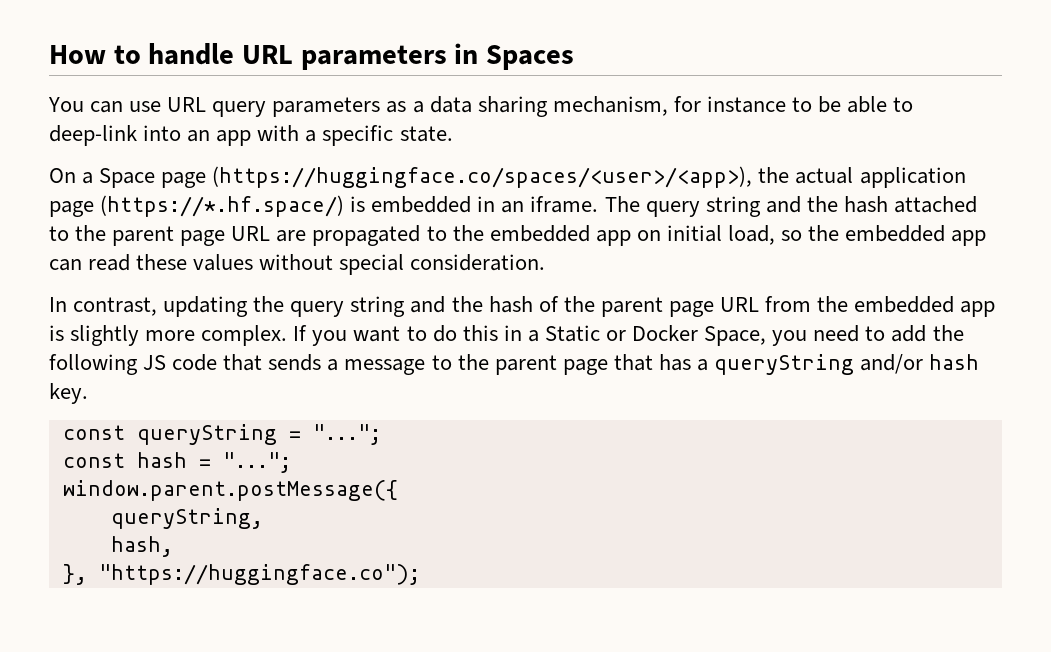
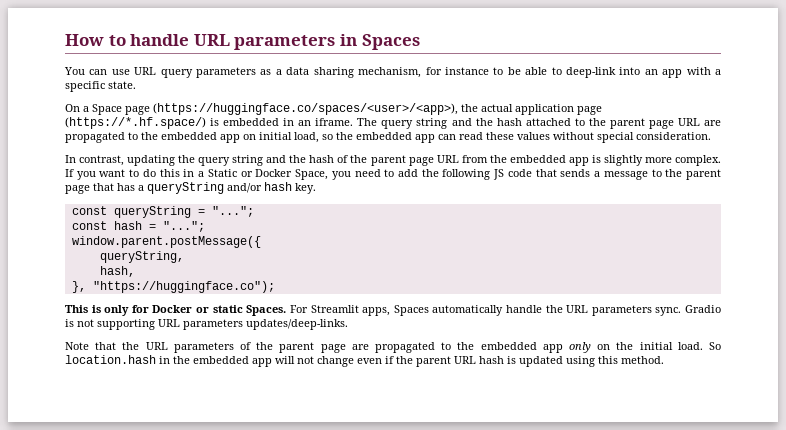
(420, 574) none -> [65,305,721,316] [65,319,348,330] [65,342,722,353] [65,355,664,367] // This is only for Docker or static Spaces. For Streamlit apps, Spaces automatically handle the URL parameters sync. Gradio is not supporting URL parameters updates/deep-links. // Note that the URL parameters of the parent page are propagated to the embedded app only on the initial load. So location.hash in the embedded app will not change even if the parent URL hash is updated using this method.

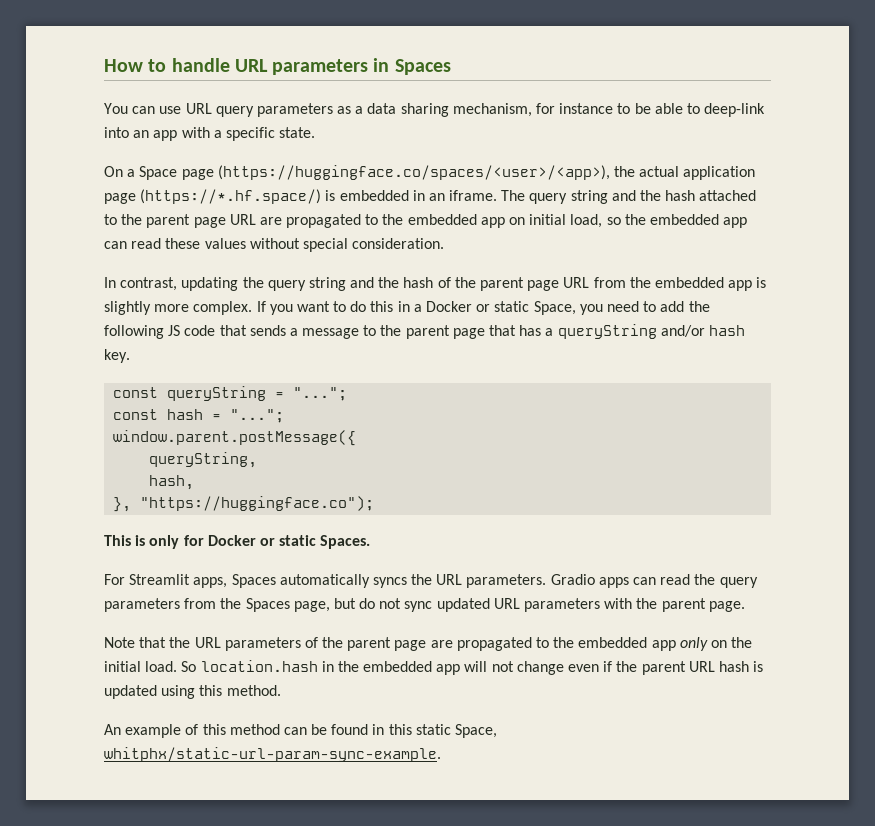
[207,169,293,177] Static or Docker -> [426,301,530,312] Docker or static
(287, 310) none -> (371, 542) //
[505,305,721,316] [65,319,348,330] handle the URL parameters sync. Gradio is not supporting URL parameters updates/deep-links. -> [372,574,758,588] [104,598,745,612] syncs the URL parameters. Gradio apps can read the query parameters from the Spaces page, but do not sync updated URL parameters with the parent page.
(664, 360) none -> [104,724,498,738] [104,747,441,762] // An example of this method can be found in this static Space, whitphx/static-url-param-sync-example.

